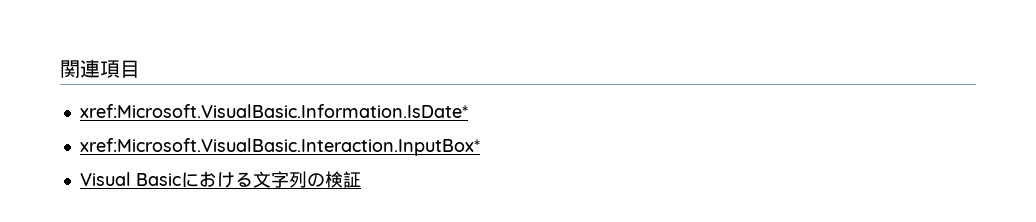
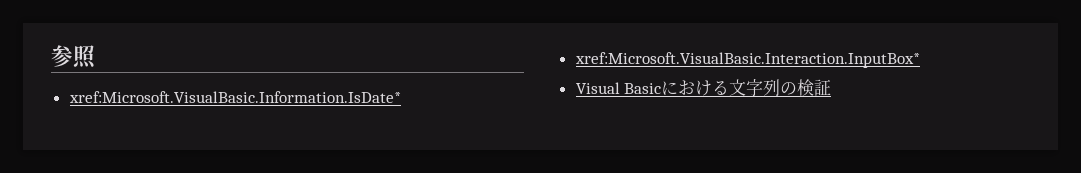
[60,59,140,78] 関連項目 -> [51,45,96,69] 参照

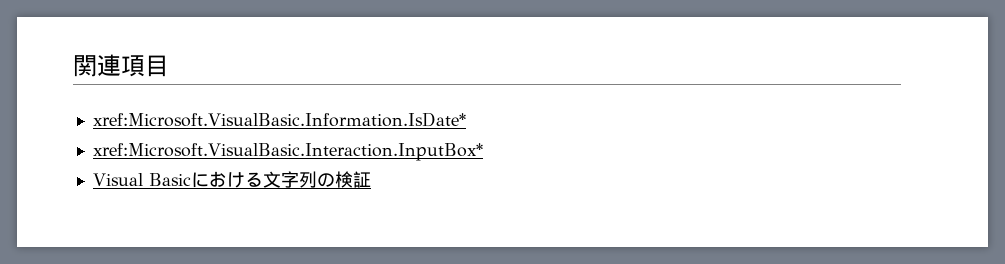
[51,45,96,69] 参照 -> [73,54,169,77] 関連項目

